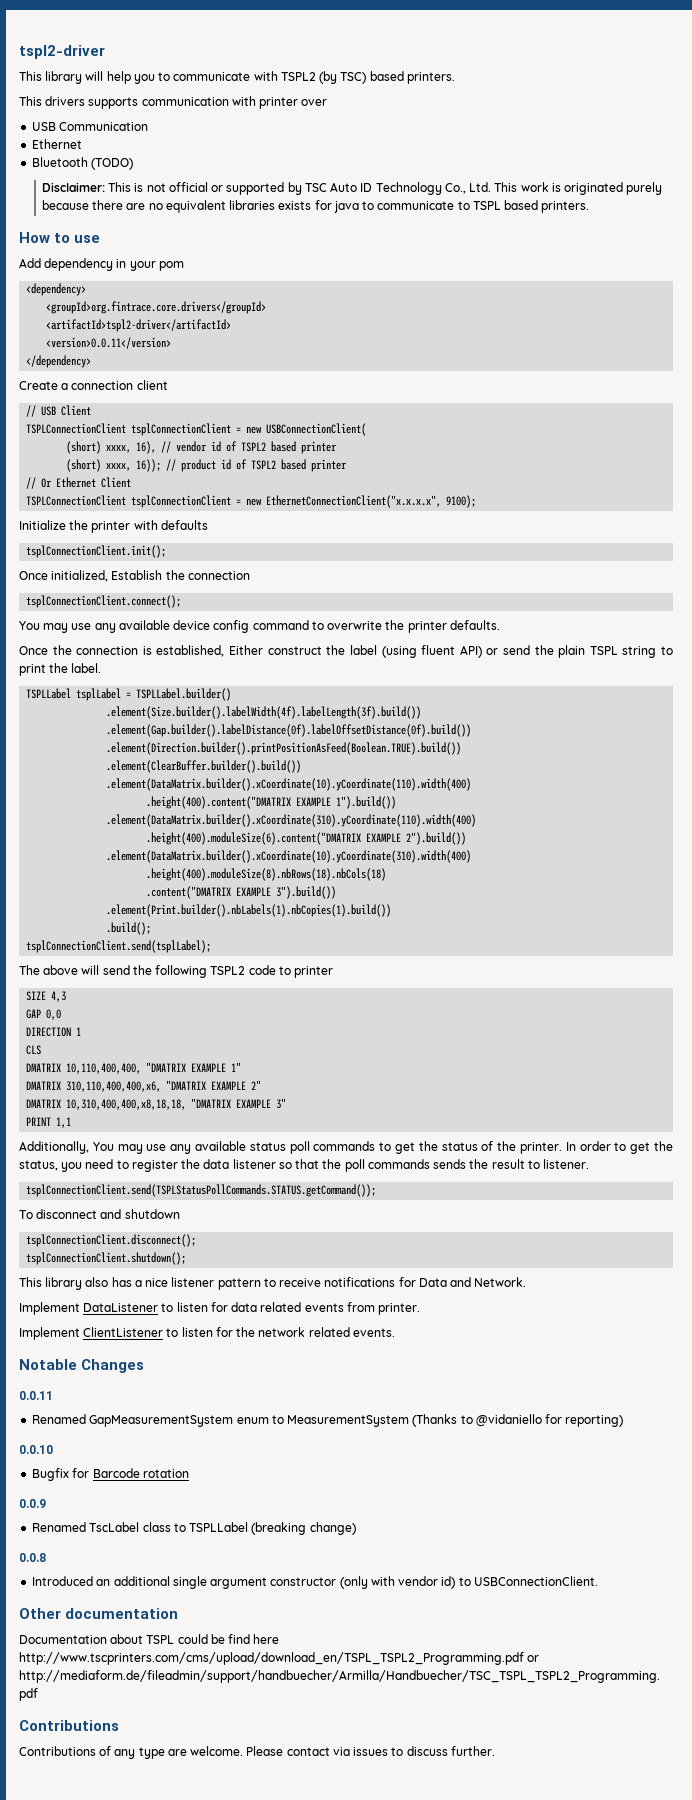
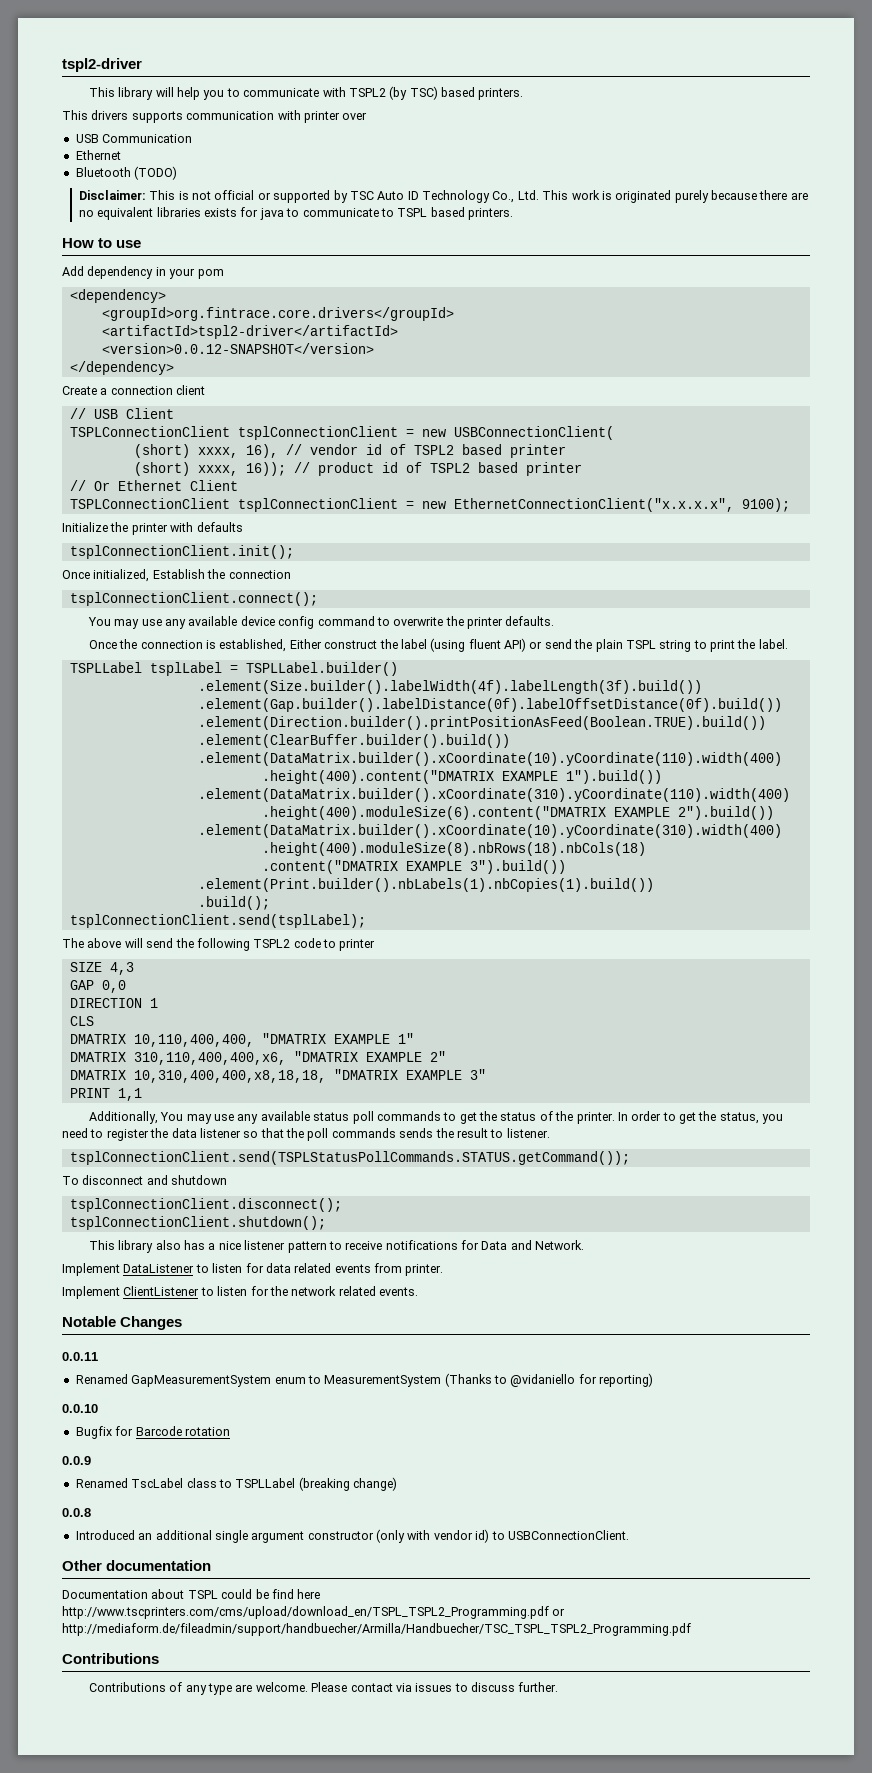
[46,337,172,349] <version>0.0.11</version> -> [101,343,374,354] <version>0.0.12-SNAPSHOT</version>

